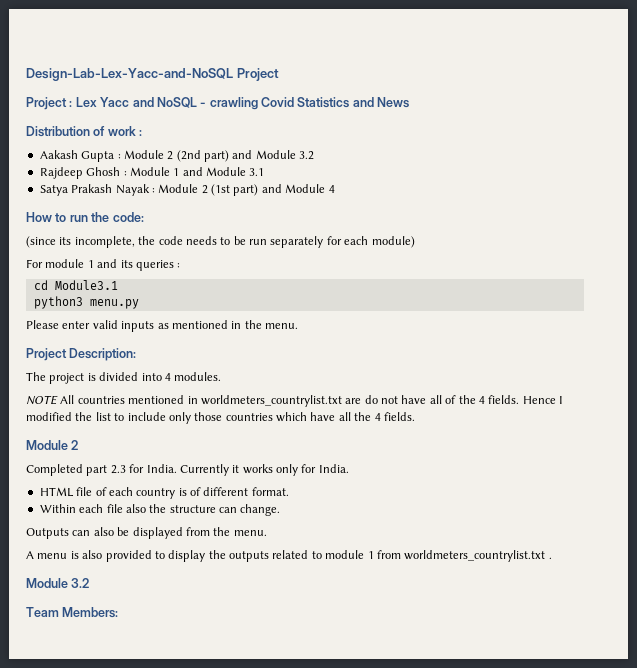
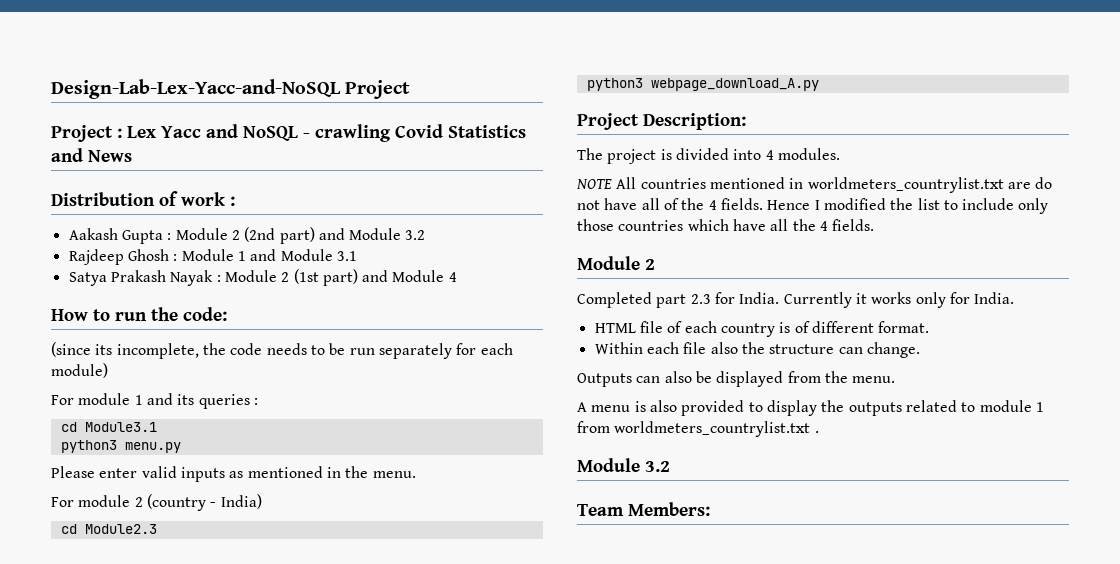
(298, 326) none -> [51,494,262,511] [60,524,157,534] [586,78,819,91] // For module 2 (country - India) // cd Module2.3 // python3 webpage_download_A.py

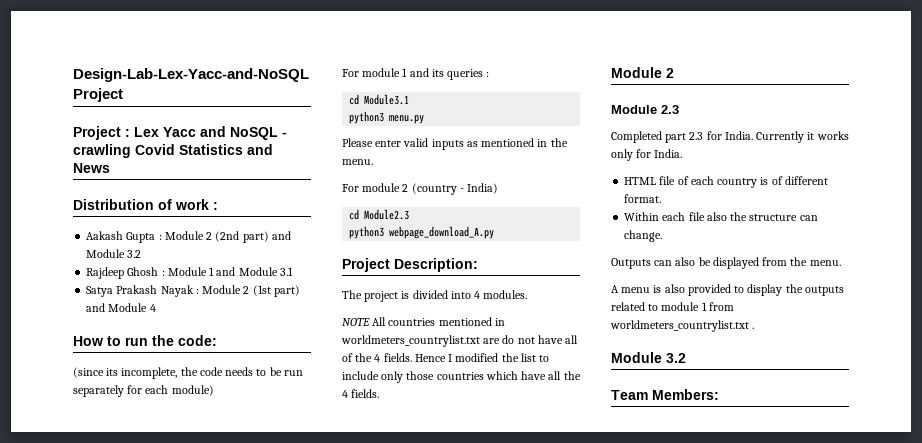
(655, 264) none -> [611,105,679,114] // Module 2.3

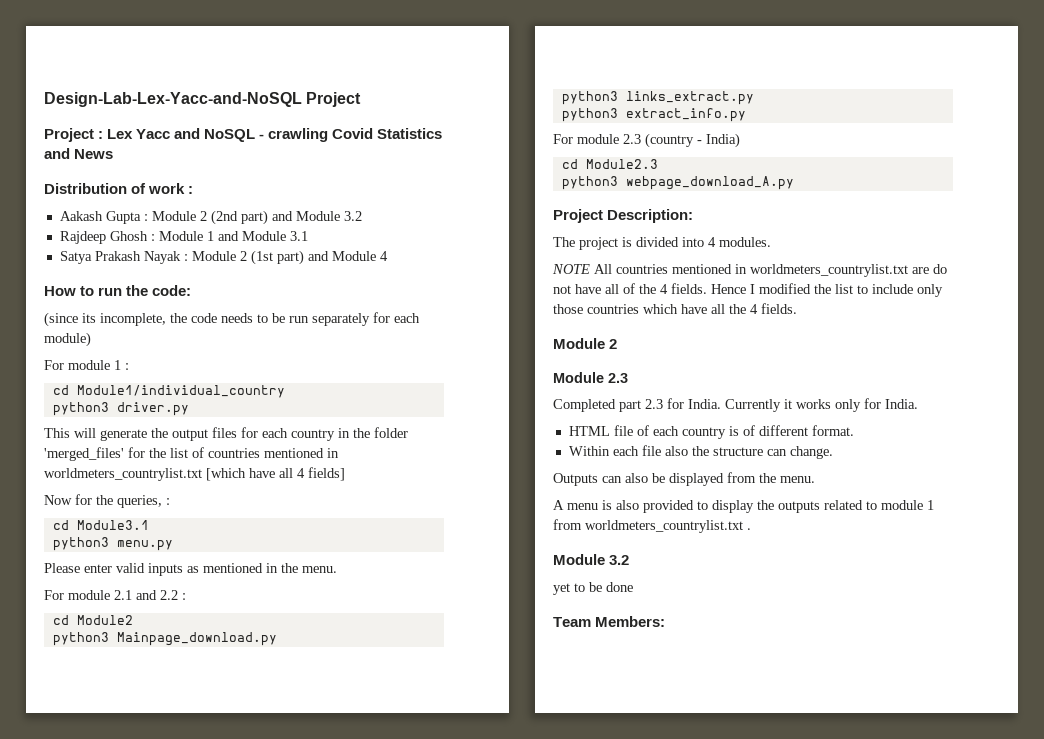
[409,68,484,80] and its queries -> [125,363,129,370] [52,385,285,398] [52,402,189,416] [44,427,408,441] [44,447,339,461] [44,467,345,481] [44,494,162,508] : // cd Module1/individual_country // python3 driver.py // This will generate the output files for each country in the folder 'merged_files' for the list of countries mentioned in worldmeters_countrylist.txt [which have all 4 fields] // Now for the queries,
[402,184,409,192] 2 -> [114,590,186,600] [52,615,133,625] [52,632,277,646] [561,91,754,105] [561,108,746,122] [553,134,641,144] 2.1 and 2.2 : // cd Module2 // python3 Mainpage_download.py // python3 links_extract.py // python3 extract_info.py // For module 2.3
(686, 358) none -> [553,582,633,595] // yet to be done

